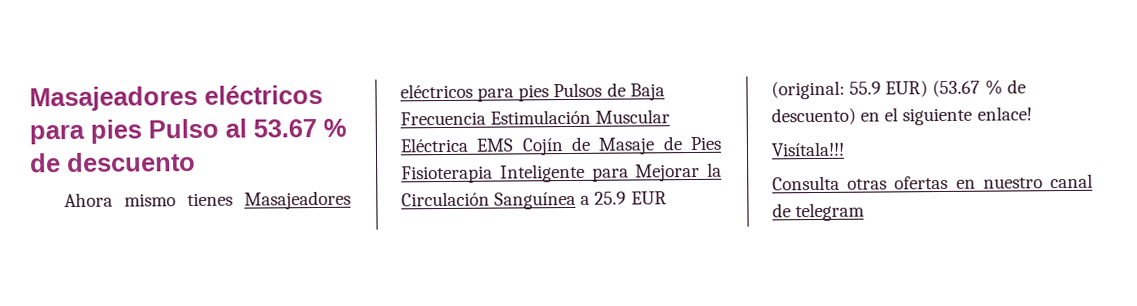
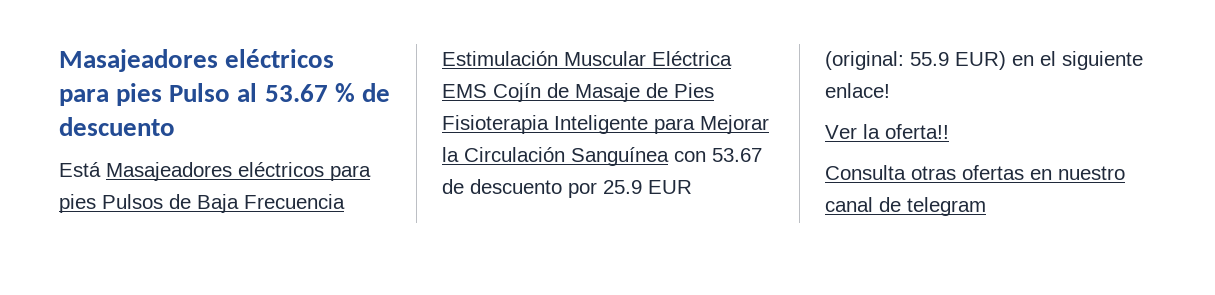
[64,192,234,208] Ahora mismo tienes -> [59,162,101,177] Está
[580,195,591,205] a -> [674,148,762,162] [442,179,597,198] con 53.67 de descuento por
[932,79,1026,98] [771,107,856,126] (53.67 % de descuento) -> (1006, 60) none
[771,141,845,157] Visítala!!! -> [825,124,949,139] Ver la oferta!!

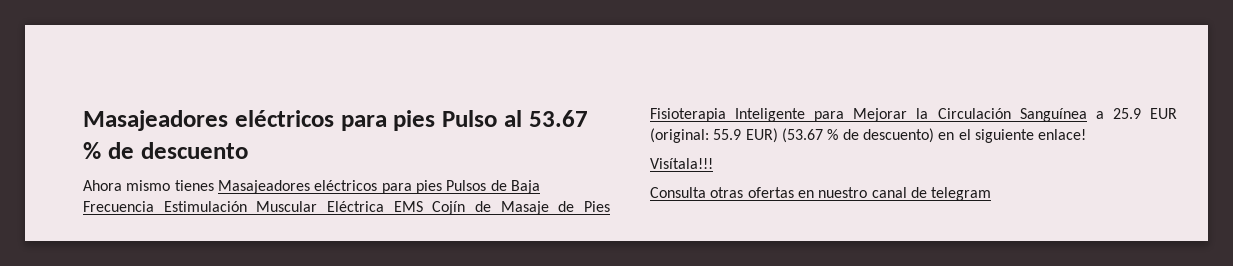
[59,162,101,177] Está -> [83,180,214,191] Ahora mismo tienes
[674,148,762,162] [442,179,597,198] con 53.67 de descuento por -> [1095,111,1104,119] a
(1006, 60) none -> [781,128,934,143] (53.67 % de descuento)
[825,124,949,139] Ver la oferta!! -> [650,158,713,169] Visítala!!!

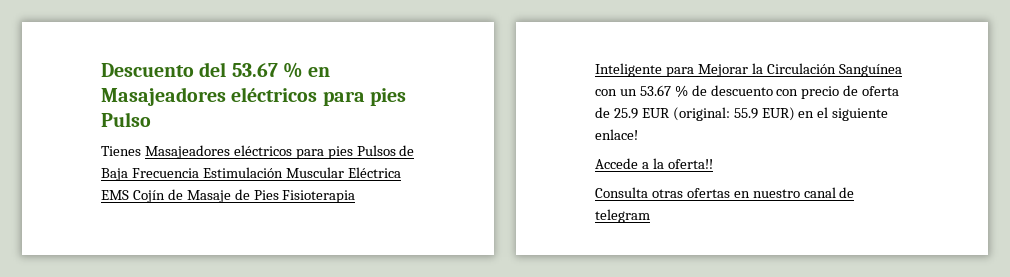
(83, 120) none -> [101,62,331,78] Descuento del 53.67 % en
[503,110,588,127] [83,142,248,159] [83,180,214,191] al 53.67 % de descuento // Ahora mismo tienes -> [101,146,141,156] // Tienes
[1095,111,1104,119] a -> [595,85,900,99] [595,107,610,118] con un 53.67 % de descuento con precio de oferta de
[781,128,934,143] (53.67 % de descuento) -> (795, 114) none
[650,158,713,169] Visítala!!! -> [595,158,713,169] Accede a la oferta!!

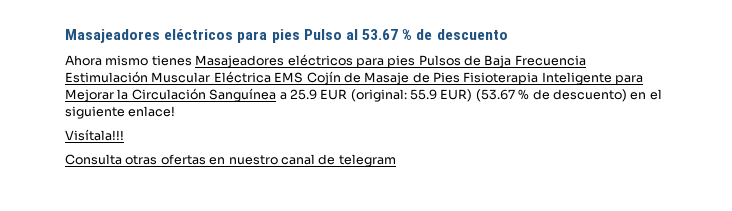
[101,62,331,78] Descuento del 53.67 % en -> (65, 36) none
[101,146,141,156] // Tienes -> [345,29,508,40] [65,55,192,66] al 53.67 % de descuento // Ahora mismo tienes
[595,85,900,99] [595,107,610,118] con un 53.67 % de descuento con precio de oferta de -> [279,92,287,100] a
(795, 114) none -> [475,89,627,102] (53.67 % de descuento)
[595,158,713,169] Accede a la oferta!! -> [65,129,124,141] Visítala!!!

